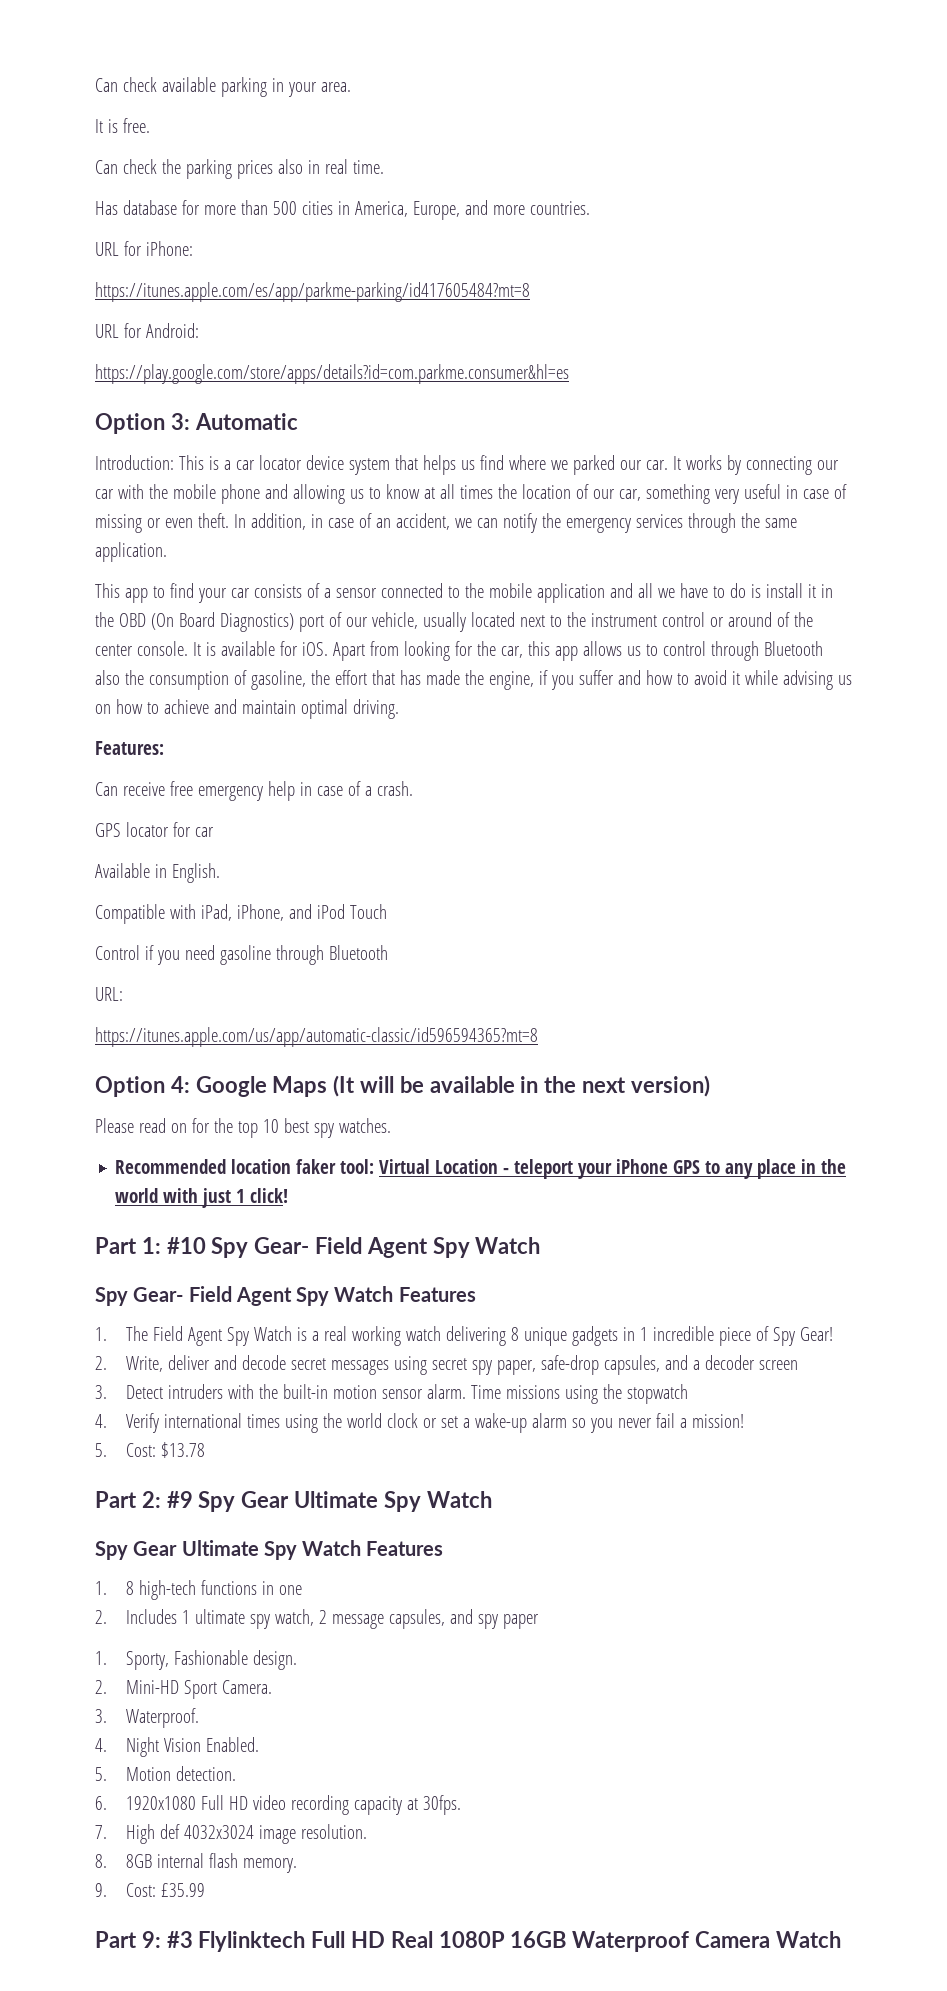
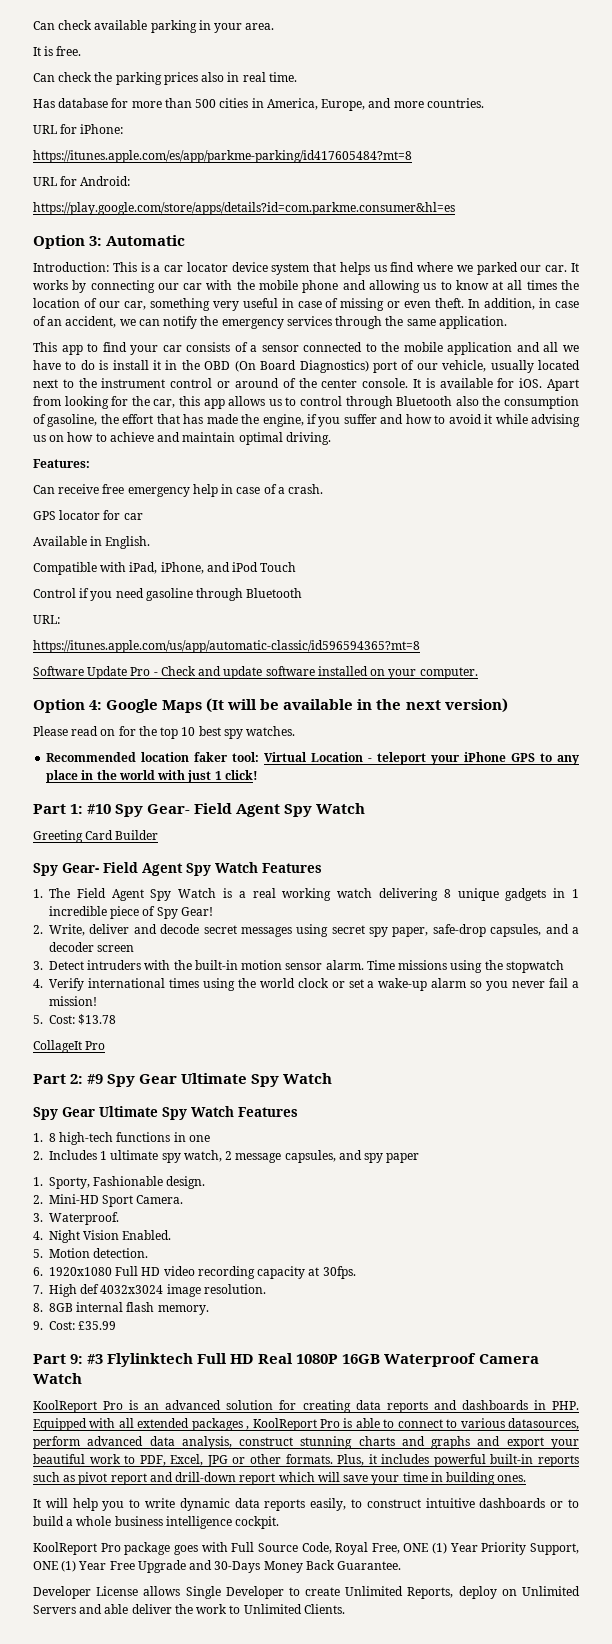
(538, 1037) none -> [33,666,478,679] // Software Update Pro - Check and update software installed on your computer.
(541, 1245) none -> [33,830,159,843] // Greeting Card Builder
(206, 1450) none -> [33,1040,106,1053] // CollageIt Pro
(841, 1939) none -> [33,1400,580,1413] [33,1418,580,1431] [33,1436,579,1449] [33,1454,579,1467] [33,1472,527,1485] [33,1498,579,1511] [33,1516,280,1529] [33,1542,580,1555] [33,1560,402,1573] [33,1586,580,1599] [33,1604,345,1614] // KoolReport Pro is an advanced solution for creating data reports and dashboards in PHP. Equipped with all extended packages , KoolReport Pro is able to connect to various datasources, perform advanced data analysis, construct stunning charts and graphs and export your beautiful work to PDF, Excel, JPG or other formats. Plus, it includes powerful built-in reports such as pivot report and drill-down report which will save your time in building ones. // It will help you to write dynamic data reports easily, to construct intuitive dashboards or to build a whole business intelligence cockpit. // KoolReport Pro package goes with Full Source Code, Royal Free, ONE (1) Year Priority Support, ONE (1) Year Free Upgrade and 30-Days Money Back Guarantee. // Developer License allows Single Developer to create Unlimited Reports, deploy on Unlimited Servers and able deliver the work to Unlimited Clients.

